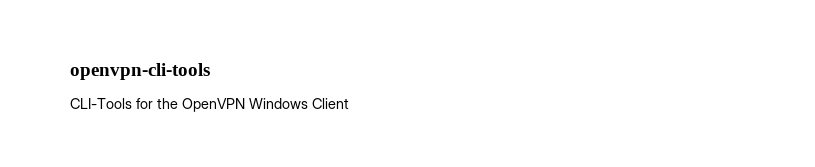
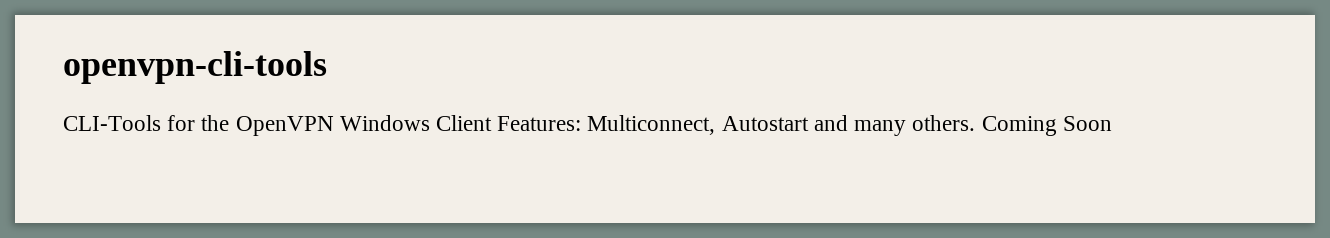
(349, 103) none -> [497,115,1112,136] Features: Multiconnect, Autostart and many others. Coming Soon

